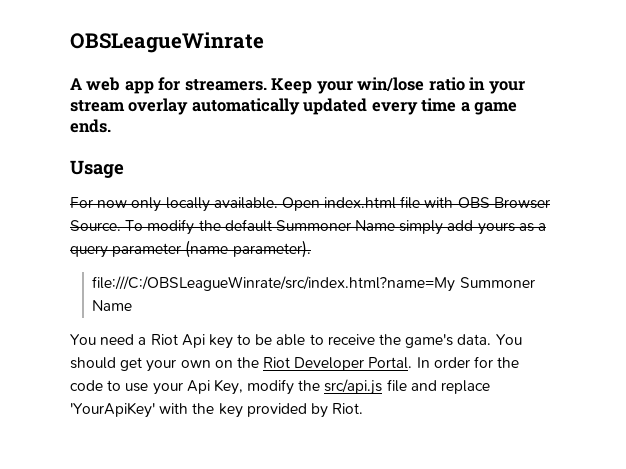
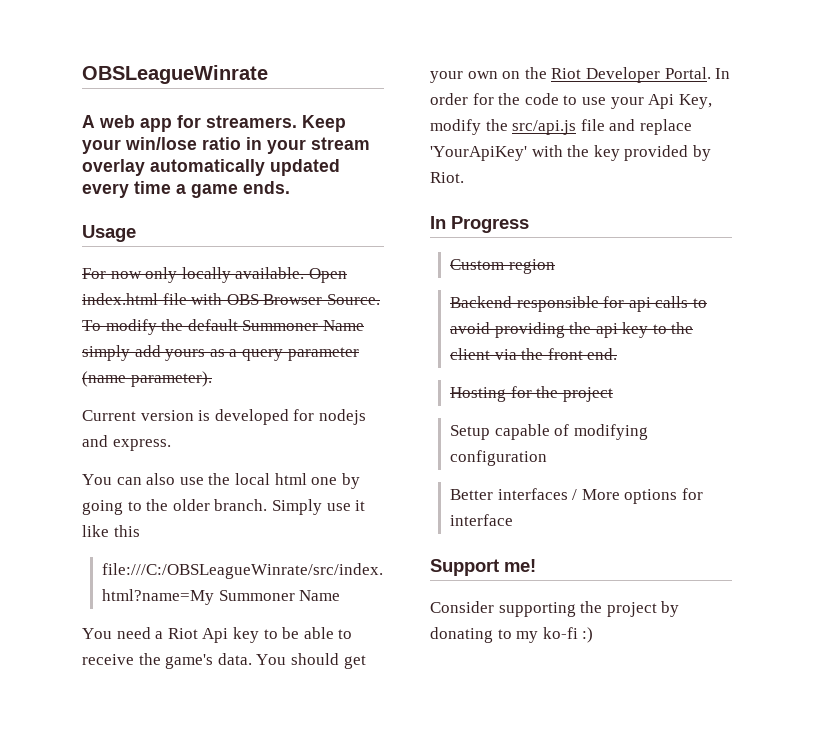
(311, 249) none -> [82,409,366,425] [82,435,171,451] [82,473,360,489] [82,499,366,515] [82,525,140,537] // Current version is developed for nodejs and express. // You can also use the local html one by going to the older branch. Simply use it like this
(364, 408) none -> [430,216,529,233] [449,259,555,274] [449,296,707,312] [449,322,694,338] [449,348,618,360] [449,386,613,402] [449,424,648,440] [449,450,547,466] [449,488,703,504] [449,514,513,526] [430,559,536,576] [430,601,680,617] [430,627,594,643] // In Progress // Custom region // Backend responsible for api calls to avoid providing the api key to the client via the front end. // Hosting for the project // Setup capable of modifying configuration // Better interfaces / More options for interface // Support me! // Consider supporting the project by donating to my ko-fi :)

